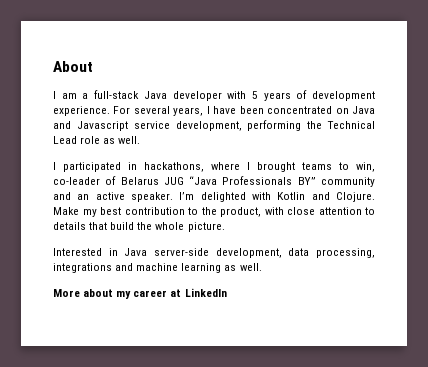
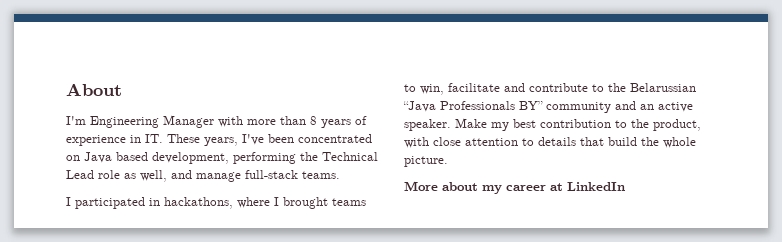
[53,90,375,101] [53,106,237,116] I am a full-stack Java developer with 5 years of development experience. For several years, I have -> [66,115,367,128] [66,134,264,146] I'm Engineering Manager with more than 8 years of experience in IT. These years, I've
[53,121,170,131] and Javascript service -> [116,152,148,161] based
[118,136,141,144] well. -> [140,170,340,182] well, and manage full-stack teams.
[53,176,184,185] co-leader of Belarus JUG -> [448,83,696,92] facilitate and contribute to the Belarussian
[179,192,375,202] I’m delighted with Kotlin and Clojure. -> (451, 125) none
[53,248,375,258] [53,263,262,273] // Interested in Java server-side development, data processing, integrations and machine learning as well. -> (448, 161) none

